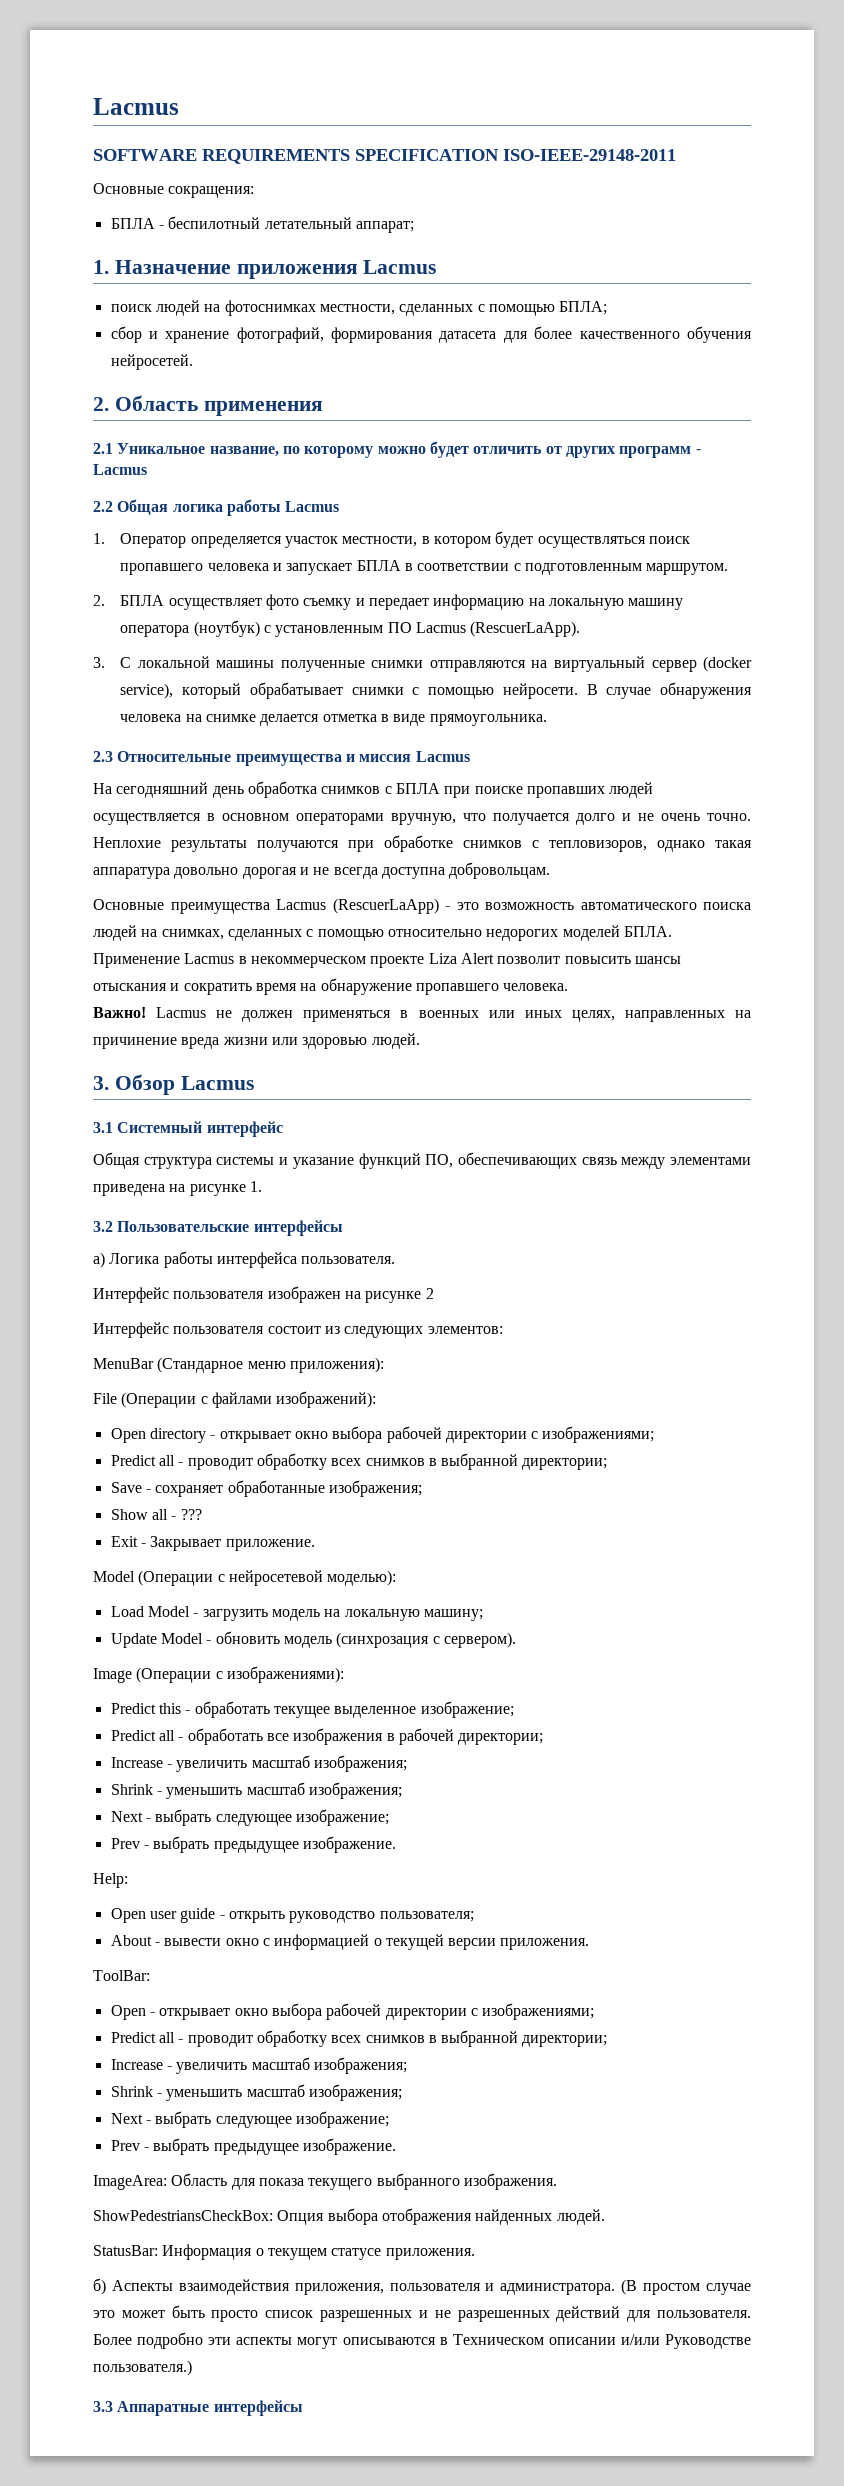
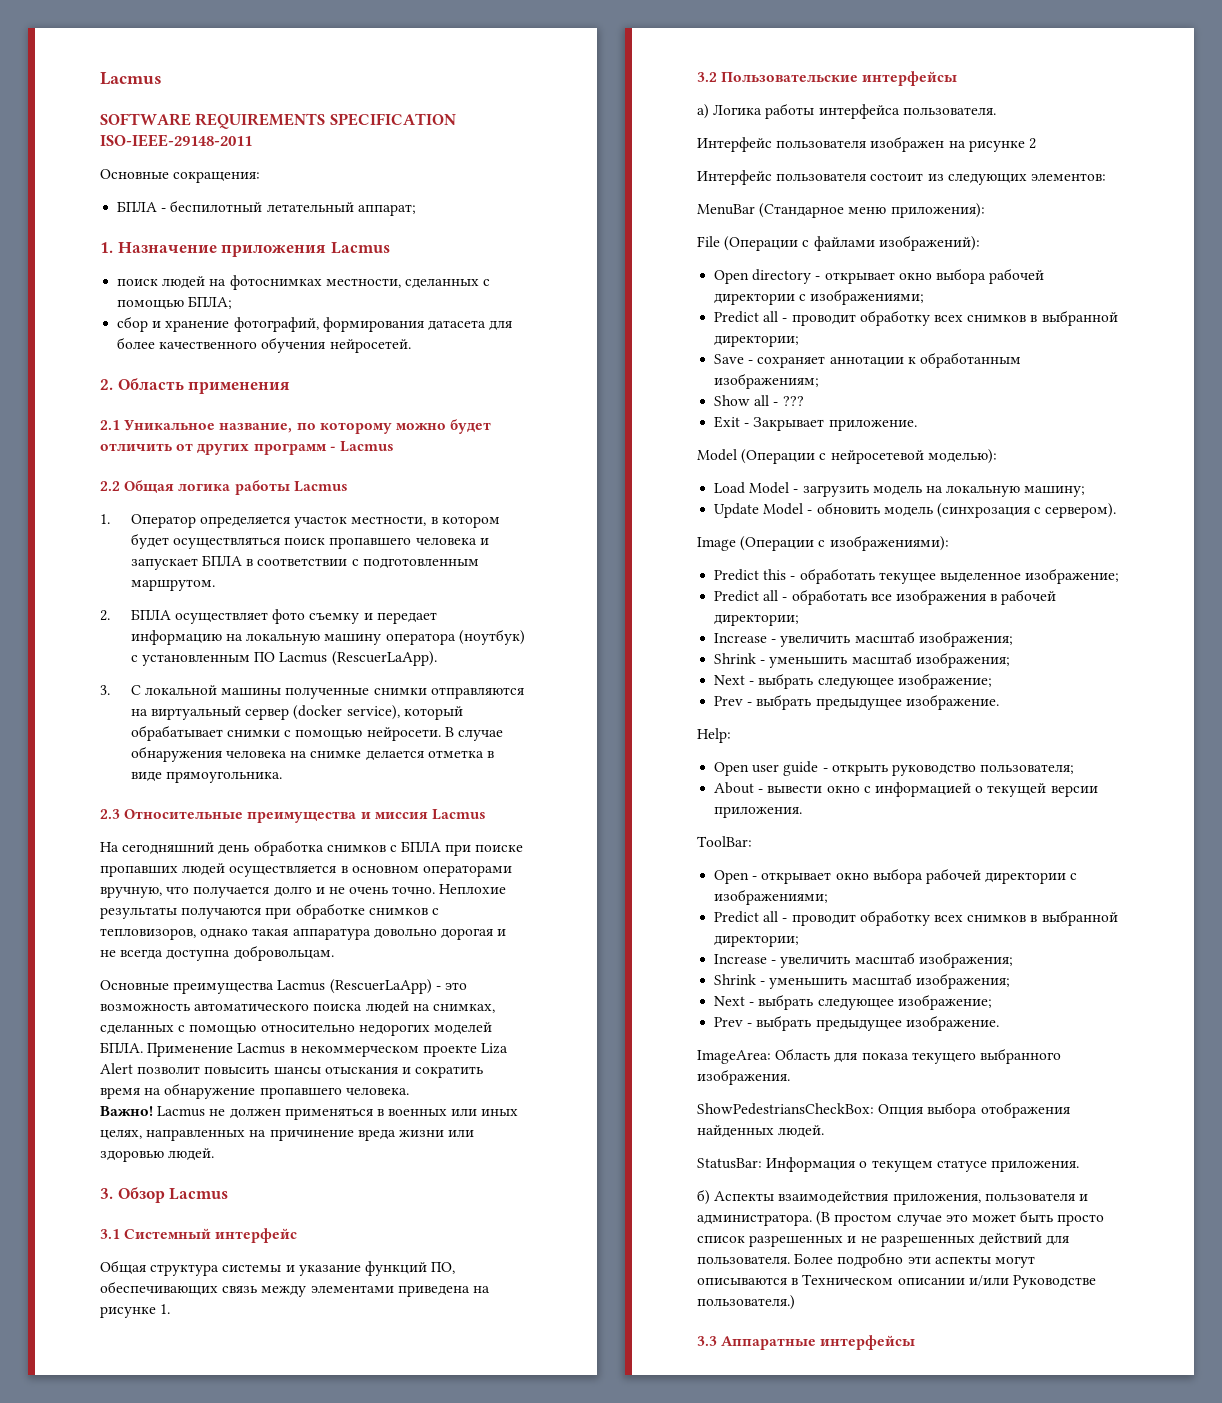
[227,1480,422,1497] обработанные изображения; -> [829,352,1021,368] [714,373,820,389] аннотации к обработанным изображениям;

